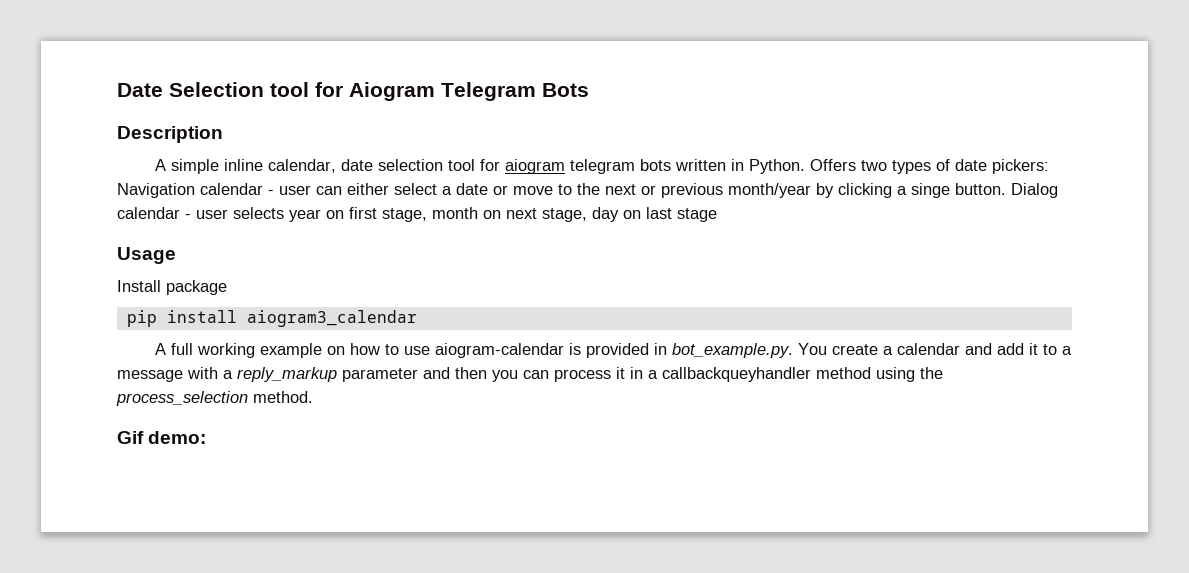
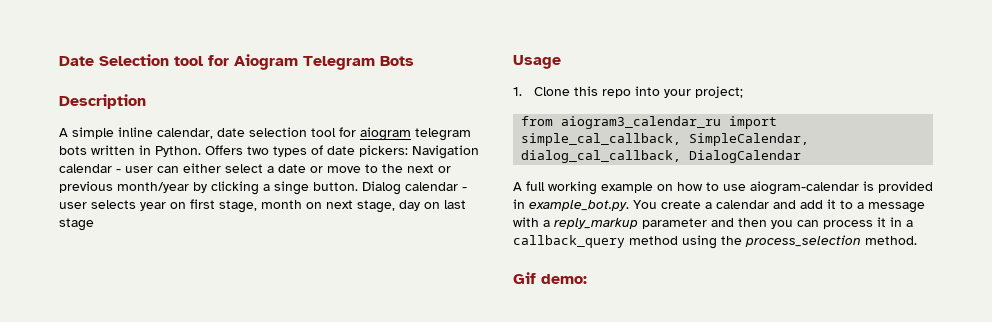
[117,280,227,295] [126,310,417,327] Install package // pip install aiogram3_calendar -> [513,86,744,98] [521,116,778,129] [521,133,810,146] [521,150,802,163] 1. Clone this repo into your project; // from aiogram3_calendar_ru import simple_cal_callback, SimpleCalendar, dialog_cal_callback, DialogCalendar
[671,343,793,358] bot_example.py. -> [529,200,629,211] example_bot.py.
[662,367,811,382] callbackqueyhandler -> [513,235,625,248] callback_query

